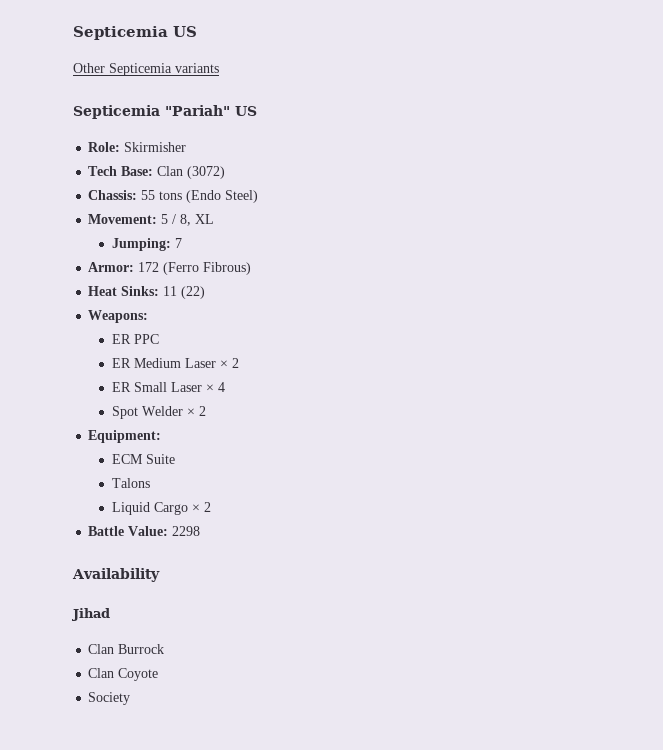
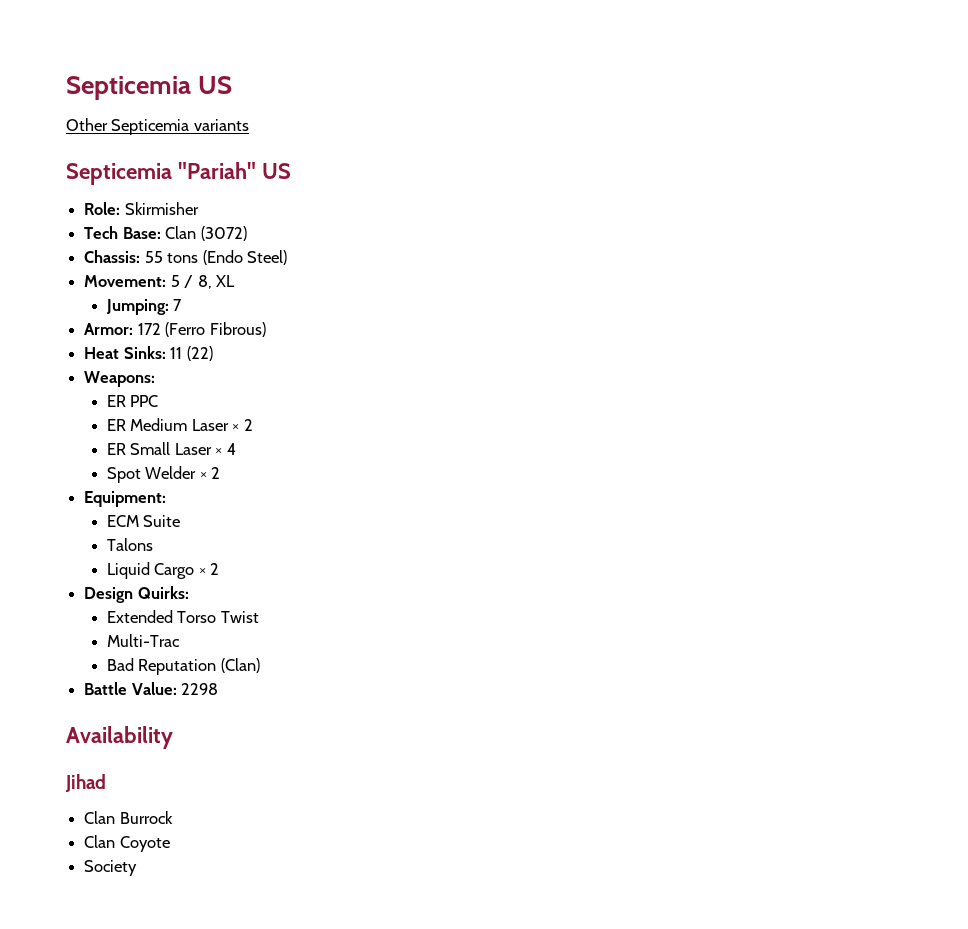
(211, 507) none -> [84,586,189,603] [106,610,259,623] [106,634,180,647] [106,658,260,675] // Design Quirks: // Extended Torso Twist // Multi-Trac // Bad Reputation (Clan)

